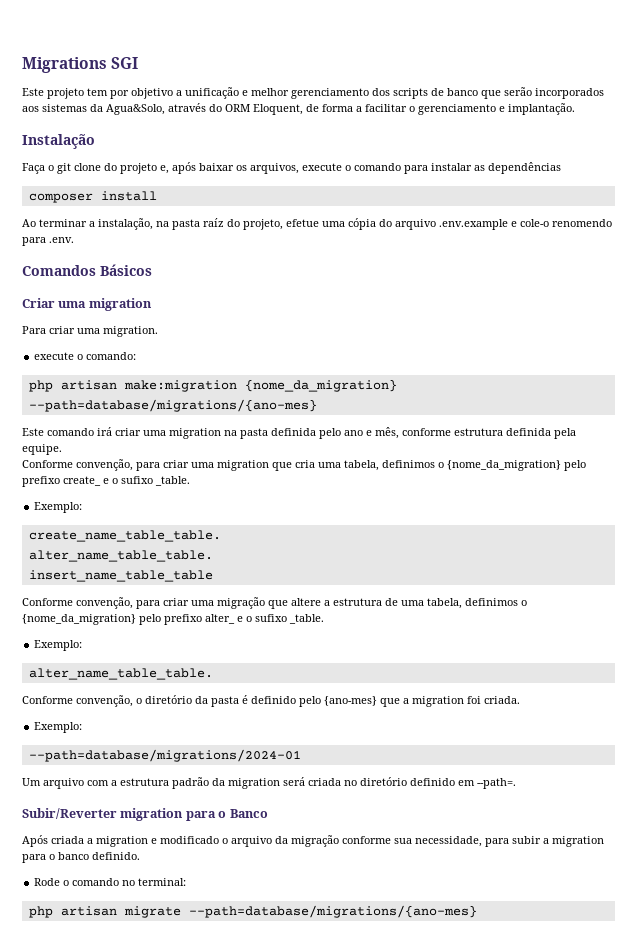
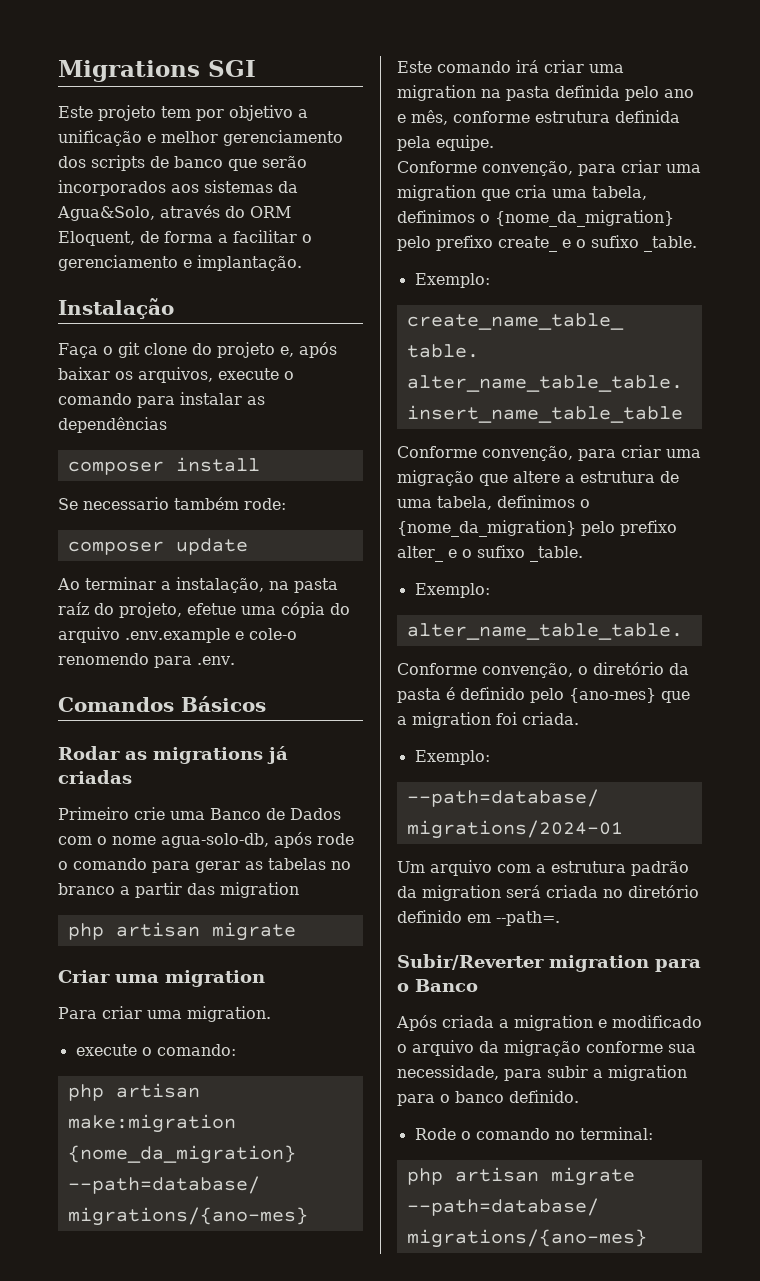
(157, 196) none -> [58,497,286,510] [67,538,248,555] // Se necessario também rode: // composer update
(152, 270) none -> [58,746,288,764] [58,770,132,784] [58,807,341,820] [58,832,354,848] [58,858,351,873] [58,882,299,898] [67,922,296,941] // Rodar as migrations já criadas // Primeiro crie uma Banco de Dados com o nome agua-solo-db, após rode o comando para gerar as tabelas no branco a partir das migration // php artisan migrate

